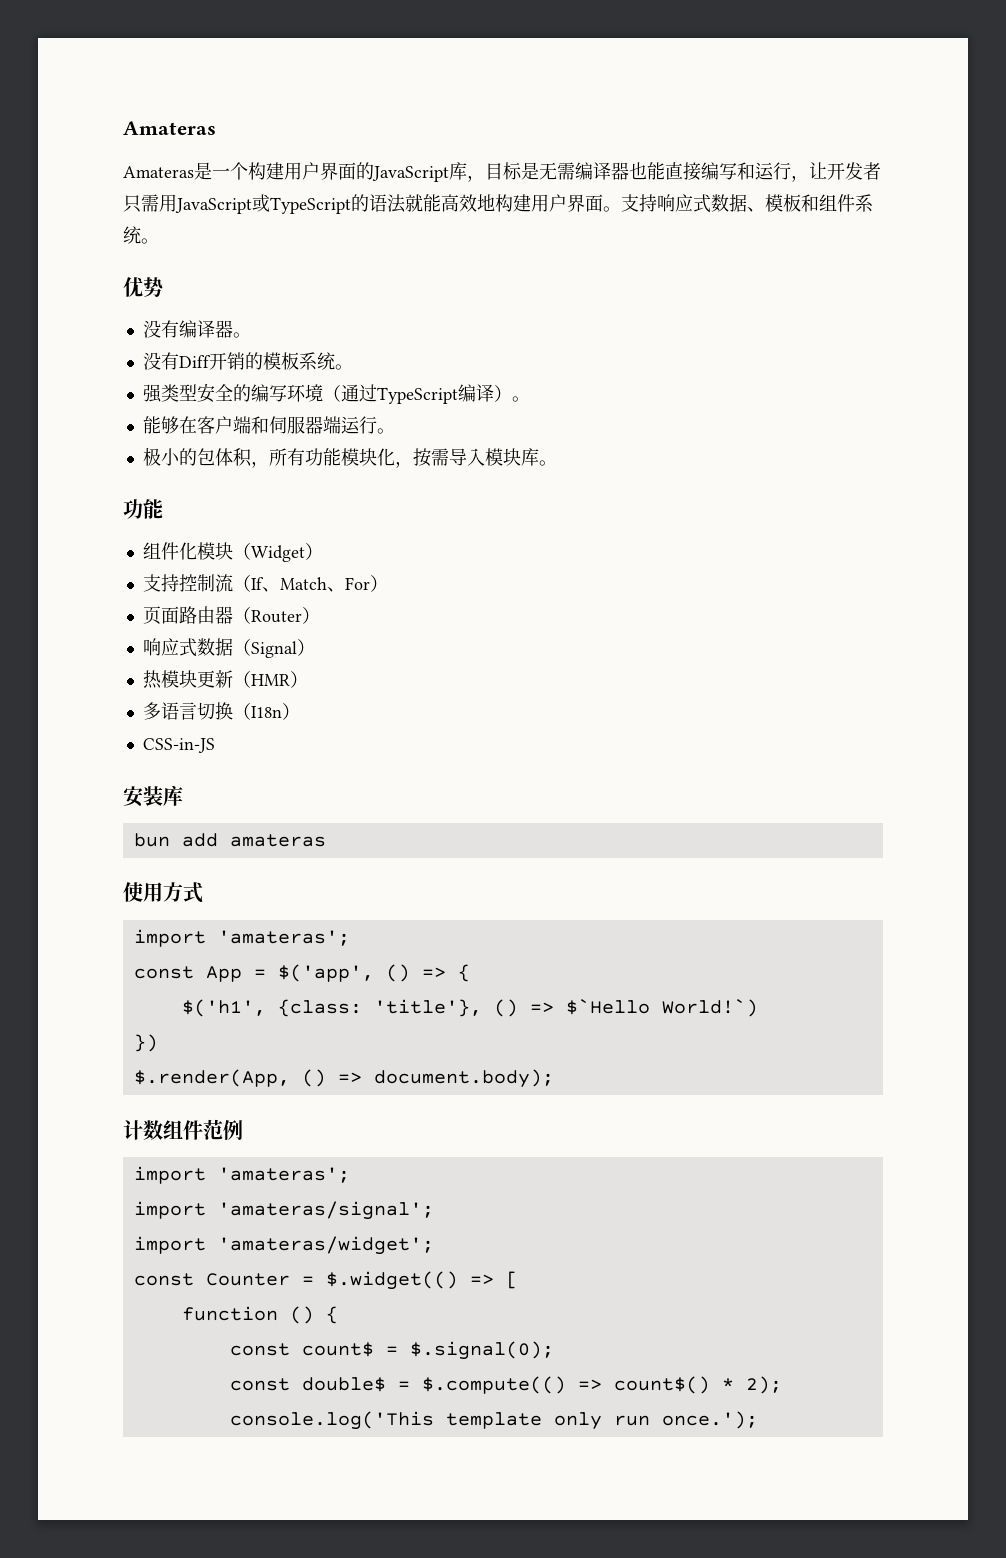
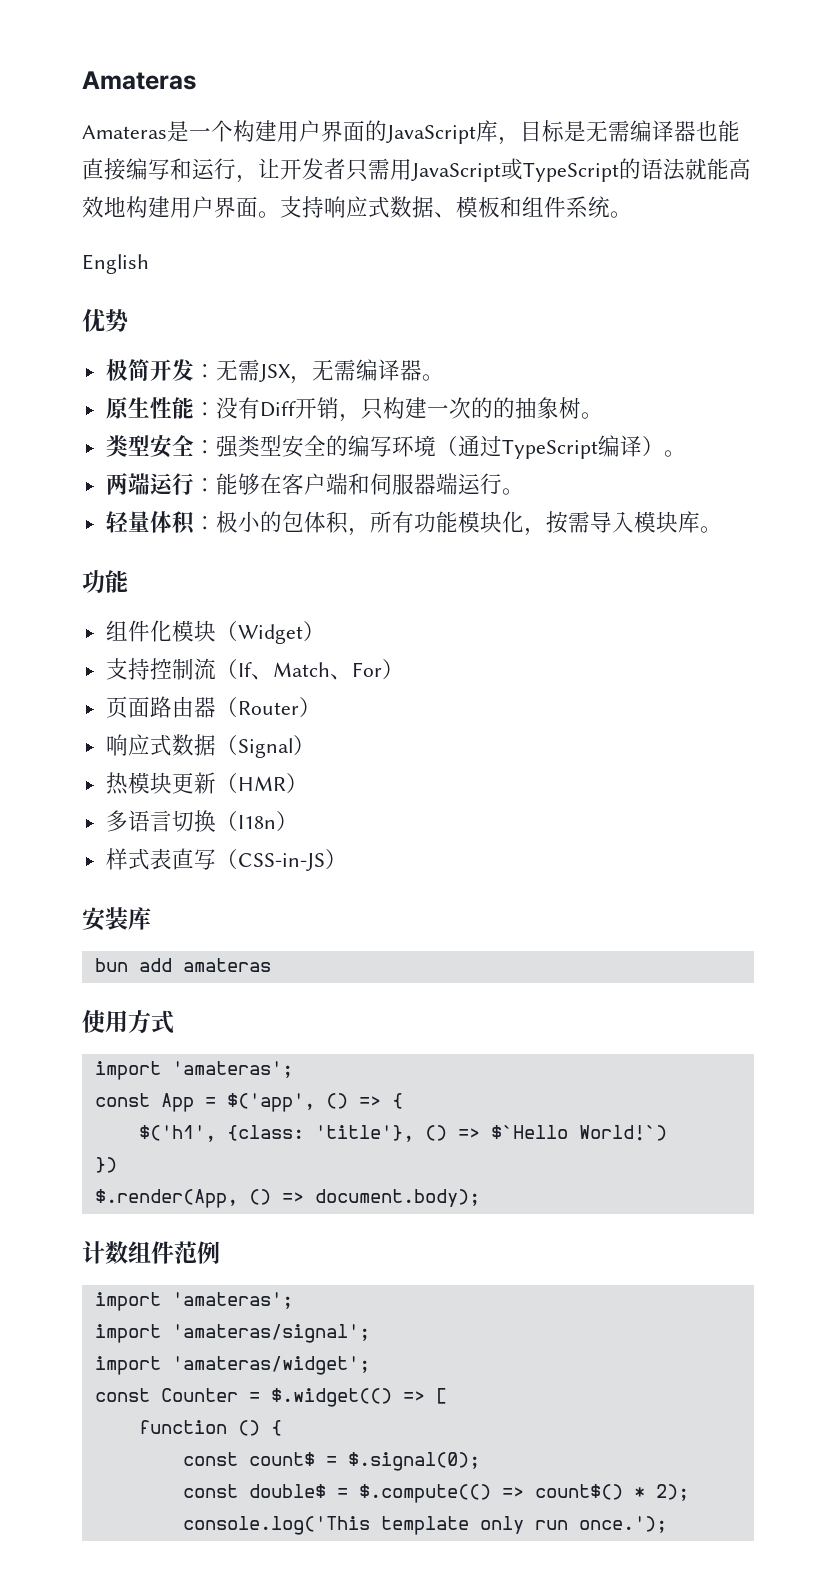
(159, 241) none -> [82,254,149,274] // English
[142,320,179,338] 没有 -> [105,359,356,384] 极简开发：无需JSX，无需
(251, 335) none -> [105,397,216,419] 原生性能：
[244,352,353,370] 的模板系统。 // -> [338,397,603,422] [105,435,216,458] ，只构建一次的的抽象树。 // 类型安全：
(530, 399) none -> [105,473,216,495] 两端运行：
(395, 431) none -> [105,511,216,535] 轻量体积：
(300, 711) none -> [105,848,238,870] 样式表直写（
(215, 745) none -> [324,849,347,870] ）

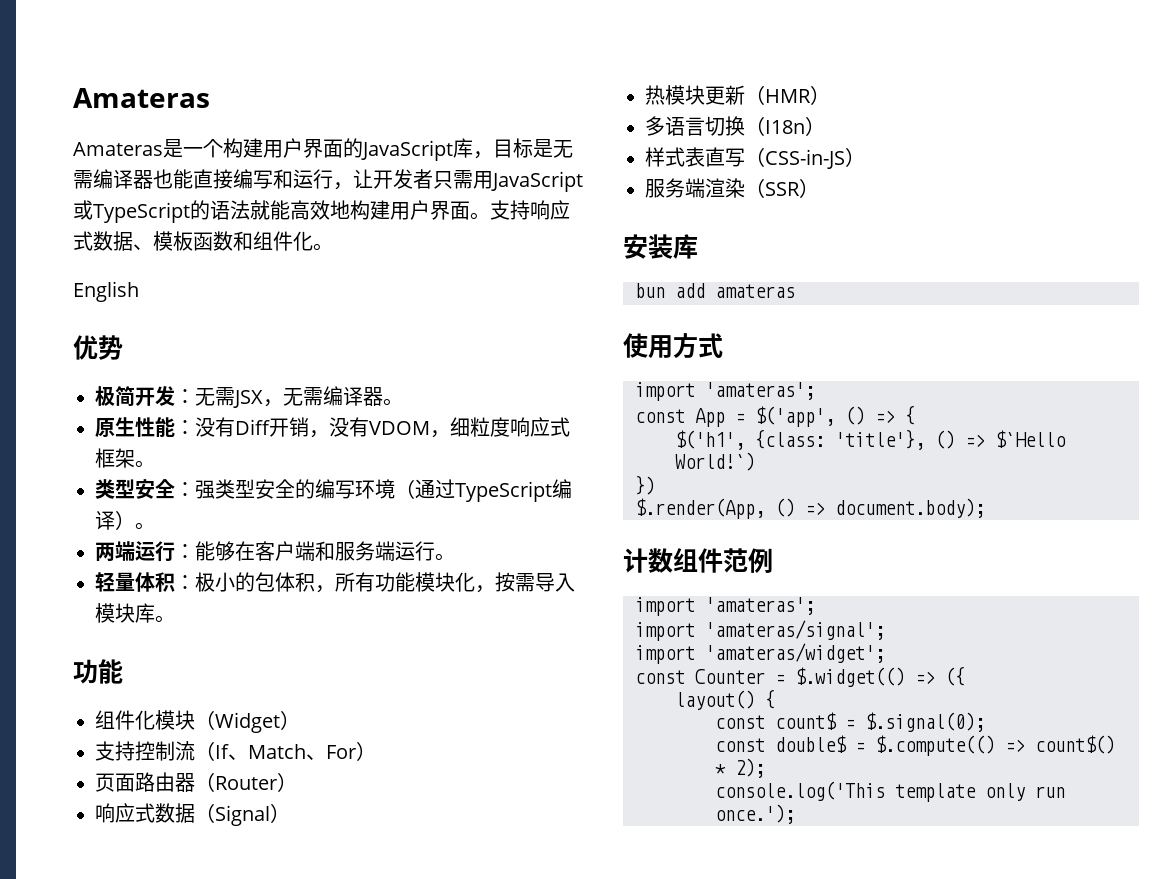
[500,196,610,218] 和组件系统 -> [193,231,313,251] 函数和组件化
[360,397,581,420] 只构建一次的的抽象树 -> [329,417,570,438] [95,448,135,468] 没有VDOM，细粒度响应式框架
[369,473,436,495] 伺服器 -> [335,541,375,561] 服务
(347, 859) none -> [645,178,819,198] // 服务端渲染（SSR）
[435,1388,447,1404] [138,1420,260,1436] [ // function () -> [945,666,965,686] [675,690,755,710] ({ // layout()

